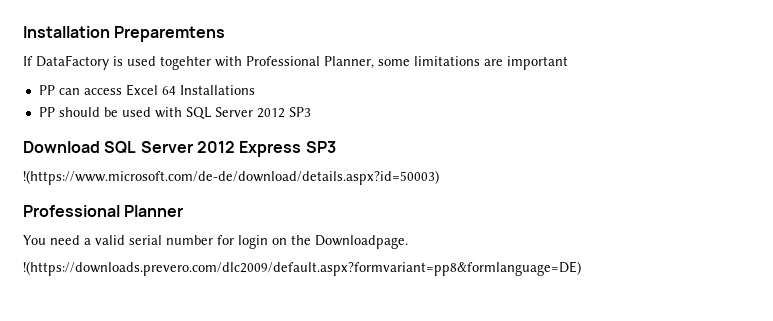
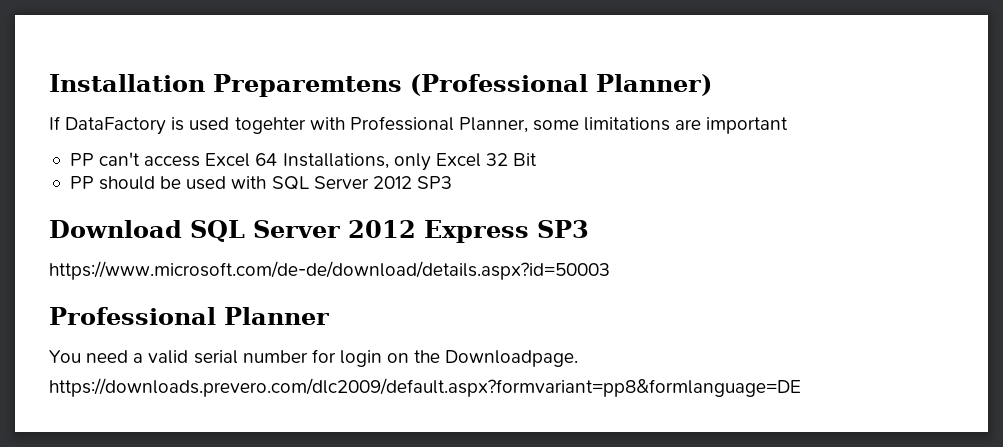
(226, 34) none -> [410,74,712,96] (Professional Planner)
[58,88,80,95] can -> [99,152,141,166] can't
[179,85,255,95] Installations -> [282,153,538,171] Installations, only Excel 32 Bit
[23,170,439,185] !(https://www.microsoft.com/de-de/download/details.aspx?id=50003) -> [49,261,610,280] https://www.microsoft.com/de-de/download/details.aspx?id=50003
[23,261,581,276] !(https://downloads.prevero.com/dlc2009/default.aspx?formvariant=pp8&formlanguage=DE) -> [49,378,801,397] https://downloads.prevero.com/dlc2009/default.aspx?formvariant=pp8&formlanguage=DE

